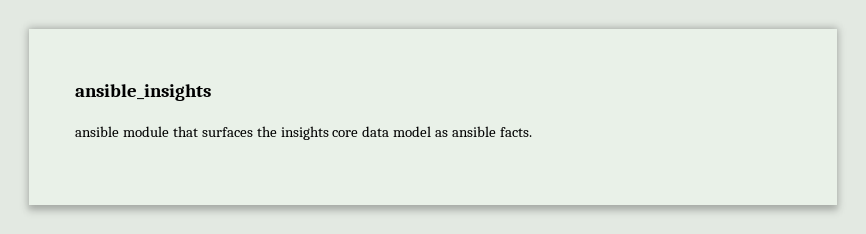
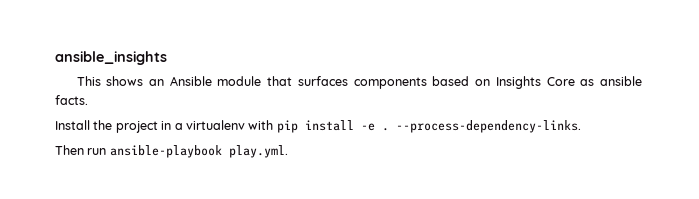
[75,126,533,140] ansible module that surfaces the insights core data model as ansible facts. -> [76,76,643,89] [55,95,88,105] [55,120,581,133] [55,145,288,158] This shows an Ansible module that surfaces components based on Insights Core as ansible facts. // Install the project in a virtualenv with pip install -e . --process-dependency-links. // Then run ansible-playbook play.yml.

